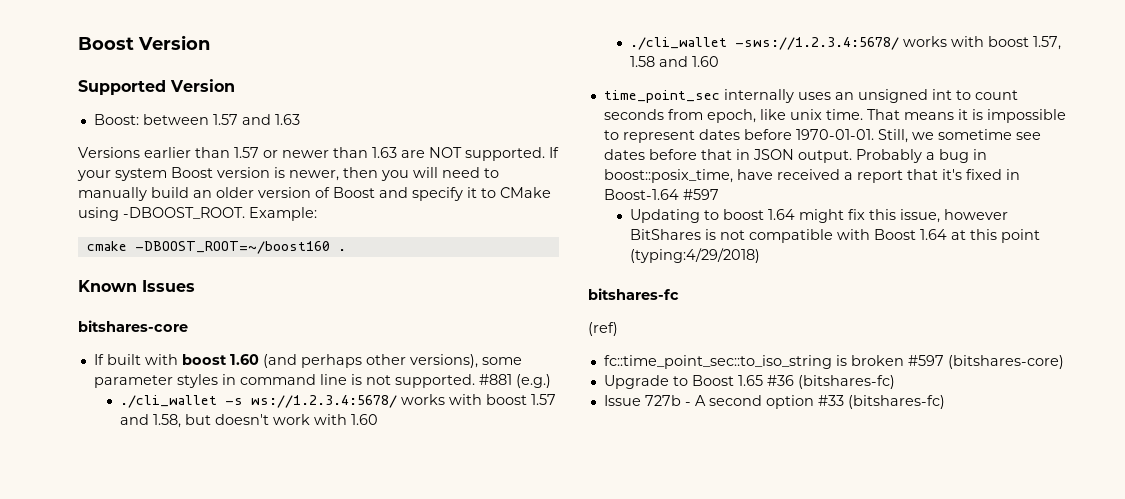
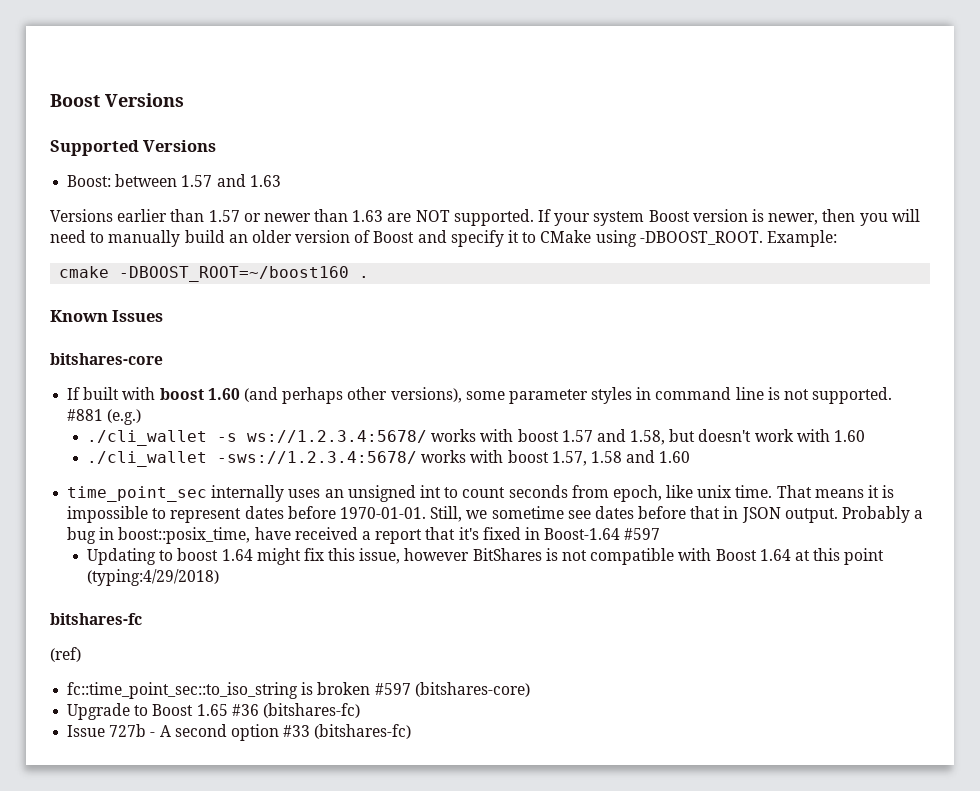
[78,35,210,50] Boost Version -> [50,93,184,107] Boost Versions
[170,79,235,92] Version -> [143,140,217,152] Versions

